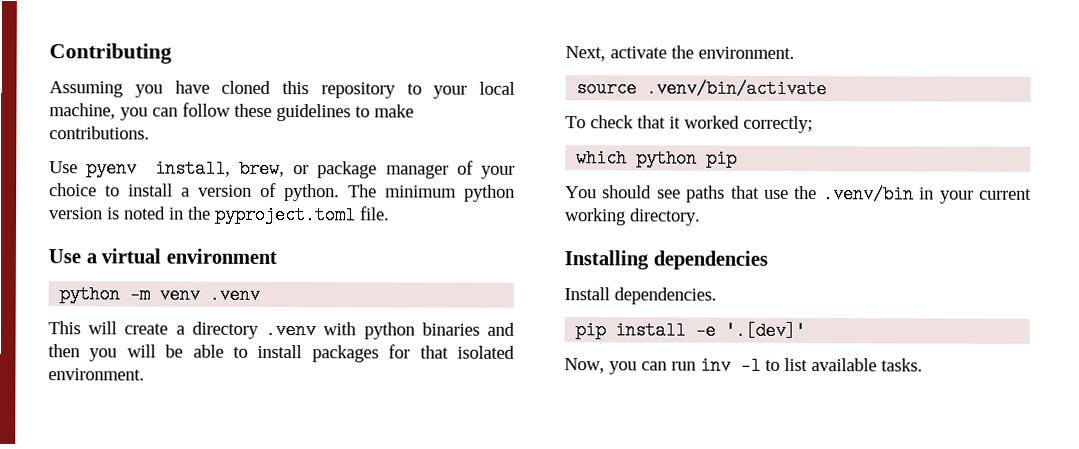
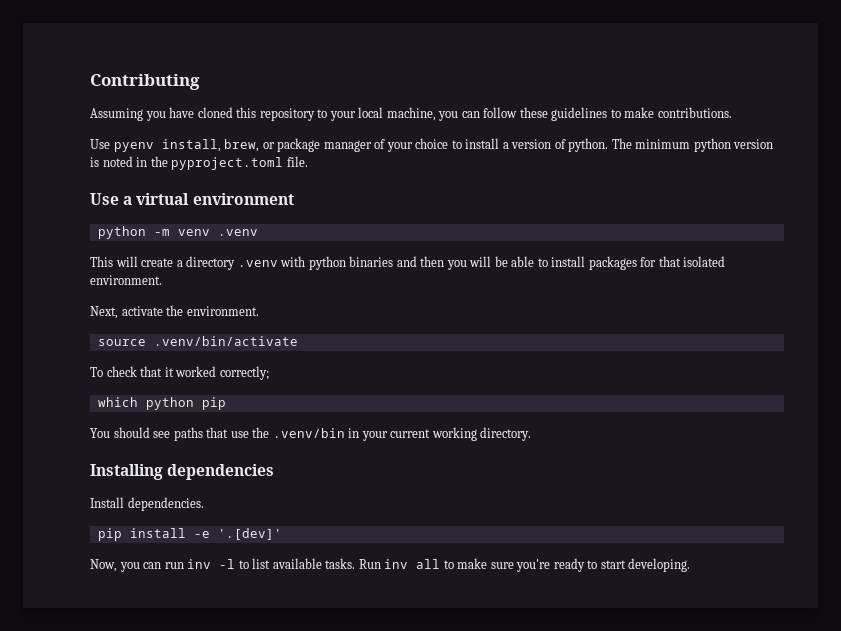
(923, 365) none -> [358,558,691,572] Run inv all to make sure you're ready to start developing.

